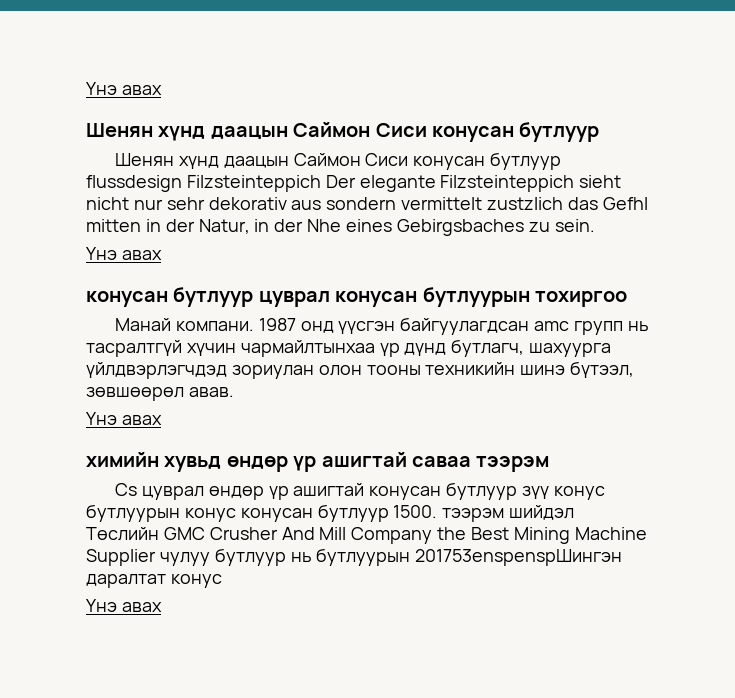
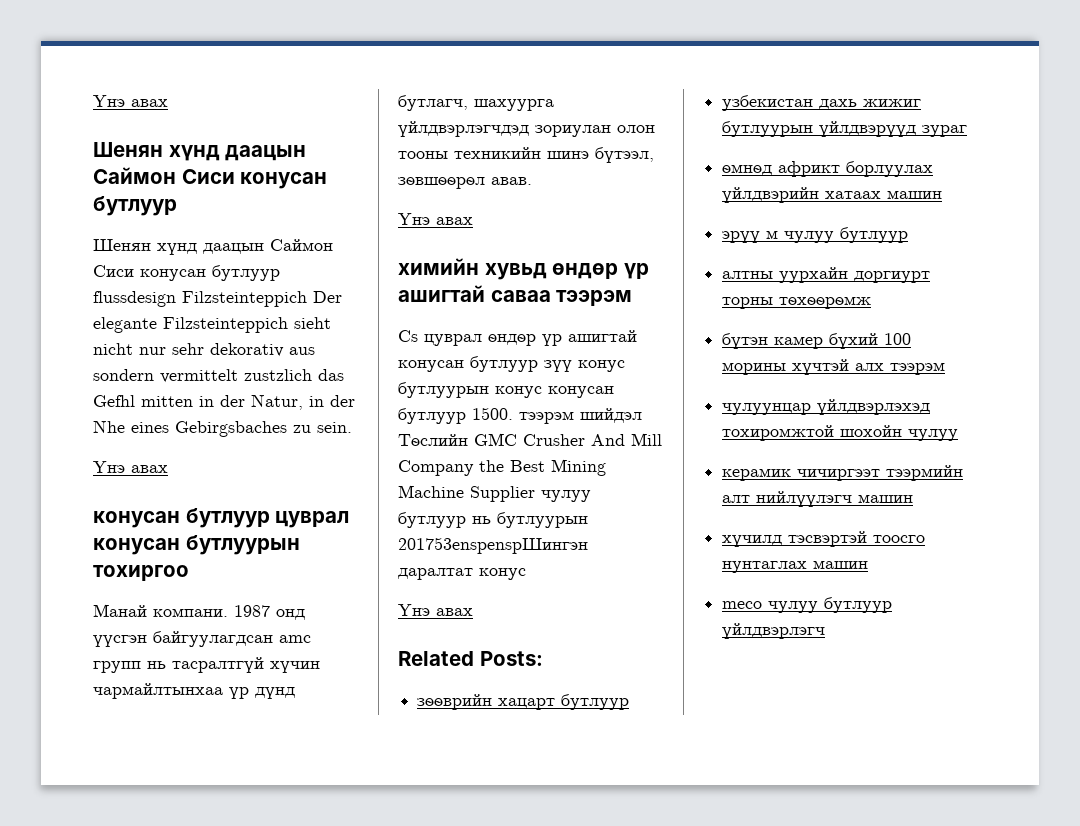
(162, 607) none -> [398,651,543,666] [417,694,630,710] [722,95,922,111] [722,121,968,137] [722,161,934,177] [722,187,943,203] [722,227,909,243] [722,267,931,283] [722,296,872,309] [722,333,912,349] [722,359,946,375] [722,399,931,415] [722,425,959,441] [722,465,964,481] [722,491,914,507] [722,531,926,547] [722,560,869,573] [722,597,893,613] [722,623,826,639] // Related Posts: // зөөврийн хацарт бутлуур // узбекистан дахь жижиг бутлуурын үйлдвэрүүд зураг // өмнөд африкт борлуулах үйлдвэрийн хатаах машин // эрүү м чулуу бутлуур // алтны уурхайн доргиурт торны төхөөрөмж // бүтэн камер бүхий 100 морины хүчтэй алх тээрэм // чулуунцар үйлдвэрлэхэд тохиромжтой шохойн чулуу // керамик чичиргээт тээрмийн алт нийлүүлэгч машин // хүчилд тэсвэртэй тоосго нунтаглах машин // meco чулуу бутлуур үйлдвэрлэгч

